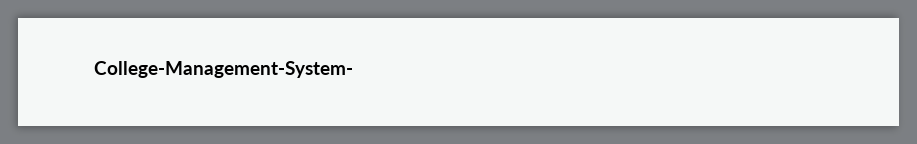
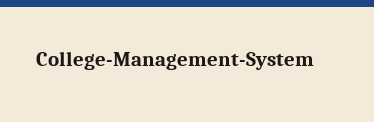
[94,61,353,78] College-Management-System- -> [36,51,314,70] College-Management-System

